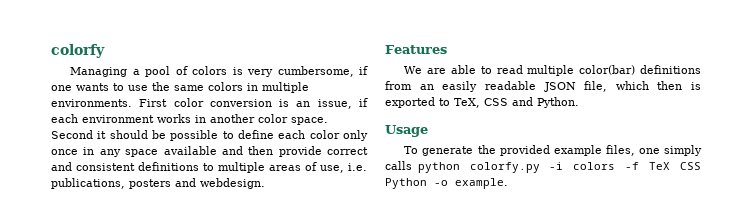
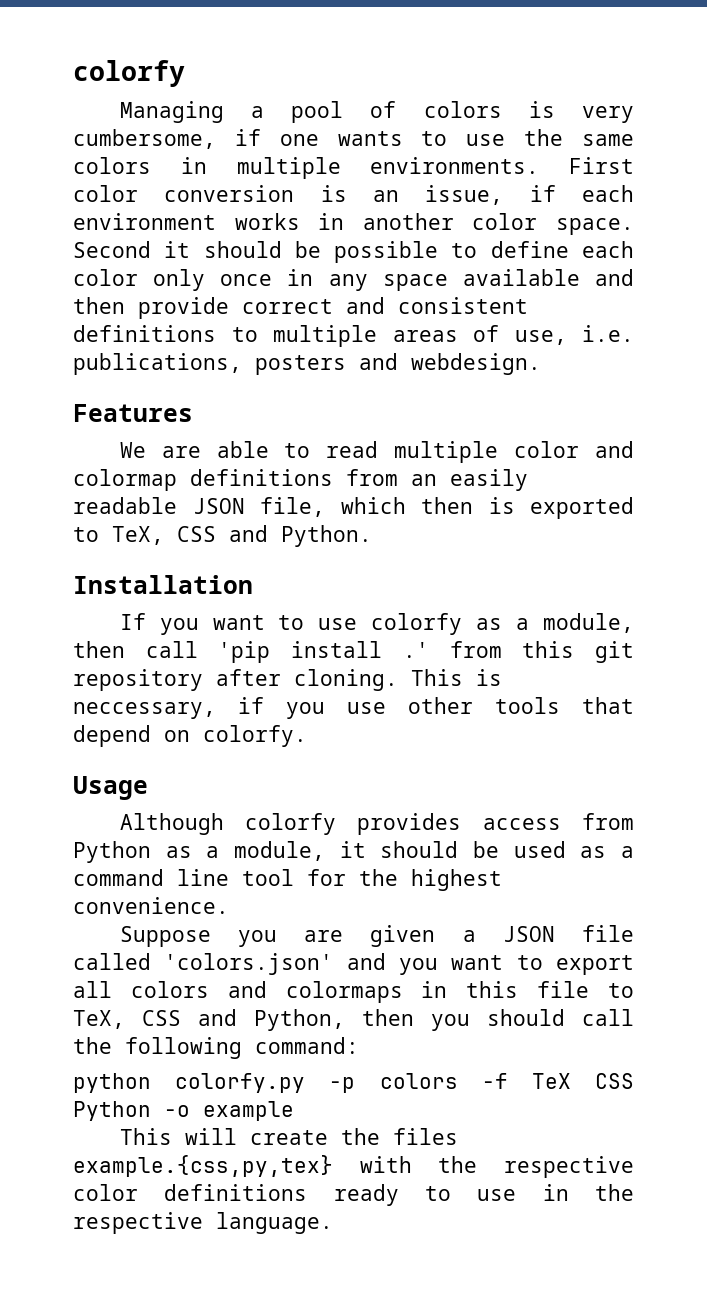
[579,65,636,75] color(bar) -> [514,441,634,458] [73,469,177,491] color and colormap
[385,125,428,137] [404,145,702,156] [385,161,412,170] Usage // To generate the provided example files, one simply calls -> [73,575,253,594] [119,613,634,635] [73,641,634,663] [73,669,502,691] [73,697,634,719] [73,725,307,747] [73,776,148,800] [119,813,634,835] [73,841,635,863] [73,869,502,891] [73,897,229,914] [119,925,634,947] [73,953,634,975] [73,981,634,1003] [73,1009,634,1031] [73,1037,359,1059] Installation // If you want to use colorfy as a module, then call 'pip install .' from this git repository after cloning. This is neccessary, if you use other tools that depend on colorfy. // Usage // Although colorfy provides access from Python as a module, it should be used as a command line tool for the highest convenience. // Suppose you are given a JSON file called 'colors.json' and you want to export all colors and colormaps in this file to TeX, CSS and Python, then you should call the following command: //
[549,162,564,170] -i -> [329,1077,356,1093] -p
[455,178,508,189] example. -> [203,1101,294,1121] [119,1128,458,1145] [73,1155,634,1178] [73,1184,634,1206] [73,1212,333,1234] example // This will create the files example.{css,py,tex} with the respective color definitions ready to use in the respective language.

